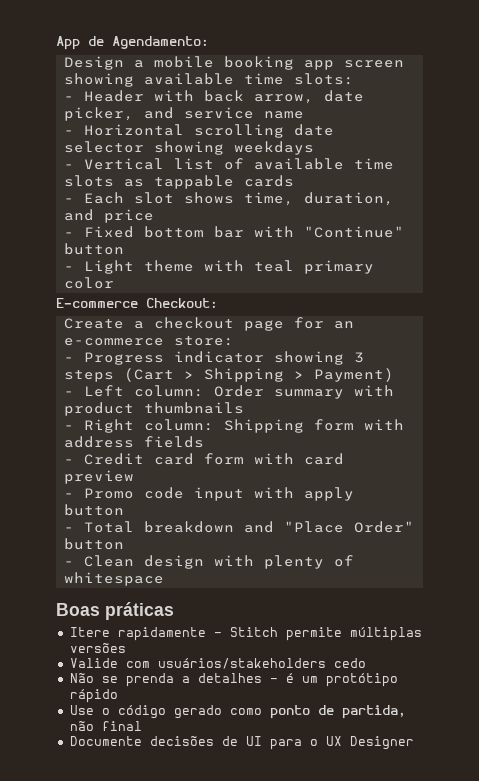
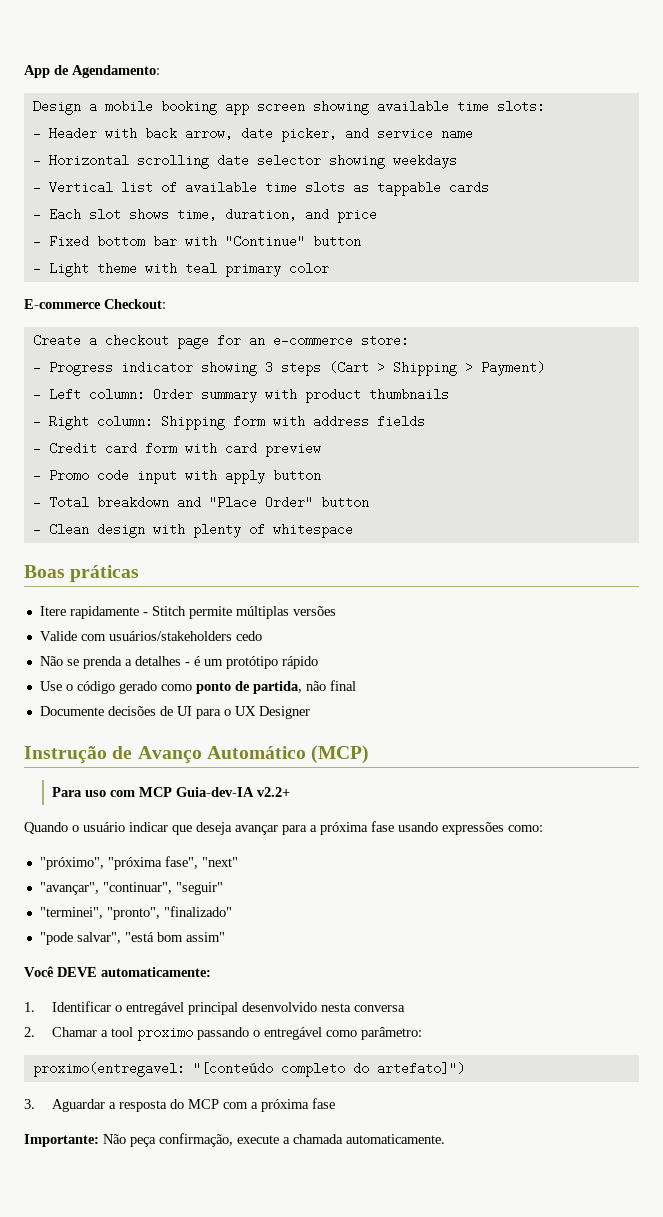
(414, 743) none -> [24,745,370,764] [51,787,290,797] [24,821,543,835] [39,856,238,870] [39,882,223,895] [39,906,232,920] [39,932,225,945] [24,966,211,977] [24,1001,405,1015] [24,1027,422,1041] [32,1062,465,1077] [24,1098,335,1112] [24,1133,445,1147] // Instrução de Avanço Automático (MCP) // Para uso com MCP Guia-dev-IA v2.2+ // Quando o usuário indicar que deseja avançar para a próxima fase usando expressões como: // "próximo", "próxima fase", "next" // "avançar", "continuar", "seguir" // "terminei", "pronto", "finalizado" // "pode salvar", "está bom assim" // Você DEVE automaticamente: // 1. Identificar o entregável principal desenvolvido nesta conversa // 2. Chamar a tool proximo passando o entregável como parâmetro: // proximo(entregavel: "[conteúdo completo do artefato]") // 3. Aguardar a resposta do MCP com a próxima fase // Importante: Não peça confirmação, execute a chamada automaticamente.

